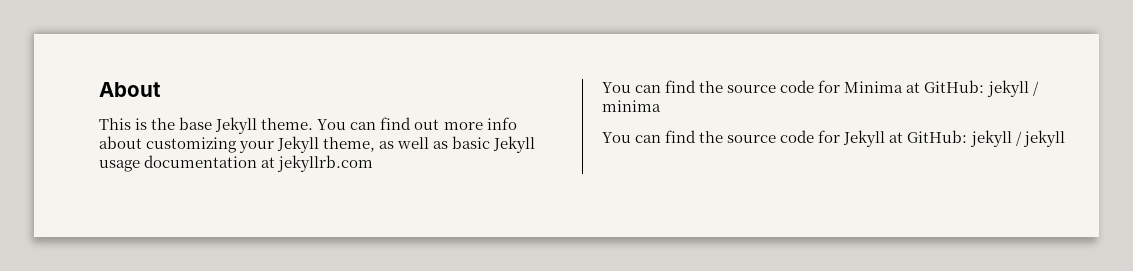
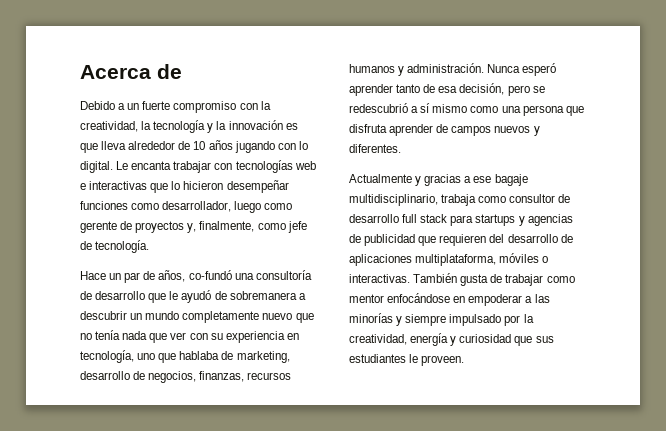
[99,82,161,97] [99,117,517,134] [99,136,536,153] [99,155,374,172] [602,80,1039,97] [602,100,661,112] [602,130,1065,147] About // This is the base Jekyll theme. You can find out more info about customizing your Jekyll theme, as well as basic Jekyll usage documentation at jekyllrb.com // You can find the source code for Minima at GitHub: jekyll / minima // You can find the source code for Jekyll at GitHub: jekyll / jekyll -> [80,64,182,79] [80,101,271,113] [80,120,298,133] [80,140,308,153] [80,160,316,173] [80,180,289,193] [80,201,293,213] [80,221,307,233] [80,240,150,253] [80,270,312,283] [80,290,306,303] [80,311,314,323] [80,330,299,343] [80,350,290,363] [80,371,292,383] [349,63,557,76] [349,83,545,96] [349,103,584,116] [349,124,540,136] [349,144,401,153] [349,174,528,186] [349,194,571,206] [349,214,573,226] [349,234,573,246] [349,253,549,266] [349,273,575,286] [349,293,550,306] [349,313,534,326] [349,333,554,346] [349,354,465,366] Acerca de // Debido a un fuerte compromiso con la creatividad, la tecnología y la innovación es que lleva alrededor de 10 años jugando con lo digital. Le encanta trabajar con tecnologías web e interactivas que lo hicieron desempeñar funciones como desarrollador, luego como gerente de proyectos y, finalmente, como jefe de tecnología. // Hace un par de años, co-fundó una consultoría de desarrollo que le ayudó de sobremanera a descubrir un mundo completamente nuevo que no tenía nada que ver con su experiencia en tecnología, uno que hablaba de marketing, desarrollo de negocios, finanzas, recursos humanos y administración. Nunca esperó aprender tanto de esa decisión, pero se redescubrió a sí mismo como una persona que disfruta aprender de campos nuevos y diferentes. // Actualmente y gracias a ese bagaje multidisciplinario, trabaja como consultor de desarrollo full stack para startups y agencias de publicidad que requieren del desarrollo de aplicaciones multiplataforma, móviles o interactivas. También gusta de trabajar como mentor enfocándose en empoderar a las minorías y siempre impulsado por la creatividad, energía y curiosidad que sus estudiantes le proveen.

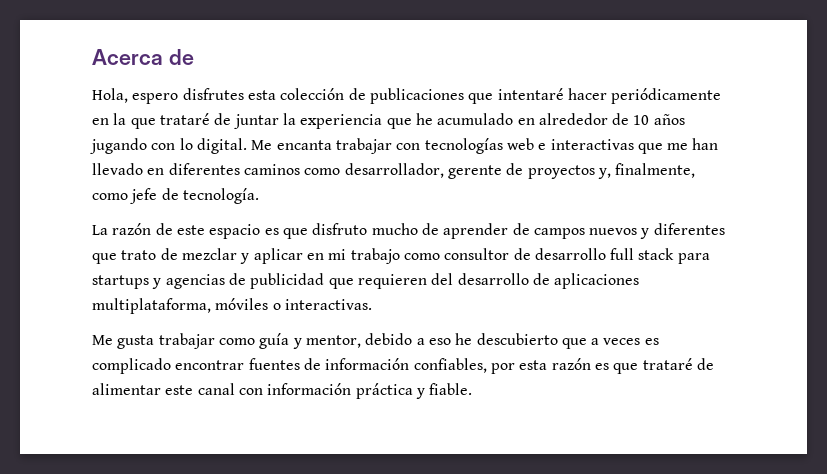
[80,101,271,113] [80,120,298,133] [80,141,127,153] Debido a un fuerte compromiso con la creatividad, la tecnología y la innovación es que lleva -> [92,88,722,104] [92,113,535,129] Hola, espero disfrutes esta colección de publicaciones que intentaré hacer periódicamente en la que trataré de juntar la experiencia que he acumulado en
[116,161,129,170] Le -> [251,140,273,150] Me
[171,180,289,193] [80,201,293,213] lo hicieron desempeñar funciones como desarrollador, luego como -> [667,138,719,150] [92,163,444,178] me han llevado en diferentes caminos como desarrollador,
[80,270,312,283] [80,290,306,303] [80,311,314,323] [80,330,299,343] [80,350,290,363] [80,371,292,383] [349,63,557,76] [349,83,545,96] [349,103,584,116] [349,124,387,133] Hace un par de años, co-fundó una consultoría de desarrollo que le ayudó de sobremanera a descubrir un mundo completamente nuevo que no tenía nada que ver con su experiencia en tecnología, uno que hablaba de marketing, desarrollo de negocios, finanzas, recursos humanos y administración. Nunca esperó aprender tanto de esa decisión, pero se redescubrió a sí mismo como una persona que disfruta -> [92,223,439,239] La razón de este espacio es que disfruto mucho de
[349,144,401,153] [349,174,528,186] [349,194,477,206] diferentes. // Actualmente y gracias a ese bagaje multidisciplinario, trabaja -> [653,223,725,235] [92,248,400,264] diferentes que trato de mezclar y aplicar en mi trabajo
[413,273,575,286] [349,293,550,306] [349,313,534,326] [349,333,554,346] [349,354,465,366] También gusta de trabajar como mentor enfocándose en empoderar a las minorías y siempre impulsado por la creatividad, energía y curiosidad que sus estudiantes le proveen. -> [92,333,659,349] [92,358,714,374] [92,383,473,399] // Me gusta trabajar como guía y mentor, debido a eso he descubierto que a veces es complicado encontrar fuentes de información confiables, por esta razón es que trataré de alimentar este canal con información práctica y fiable.

